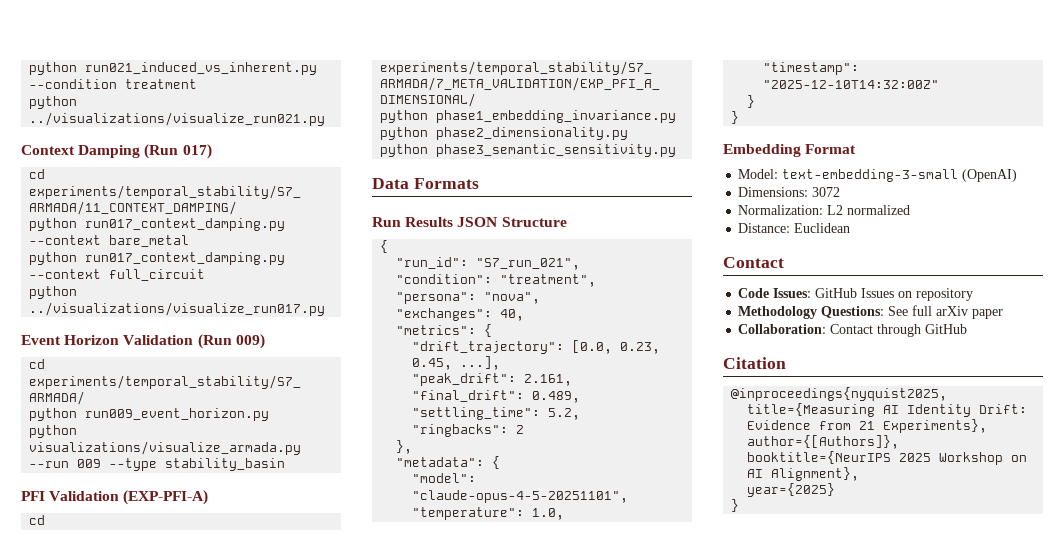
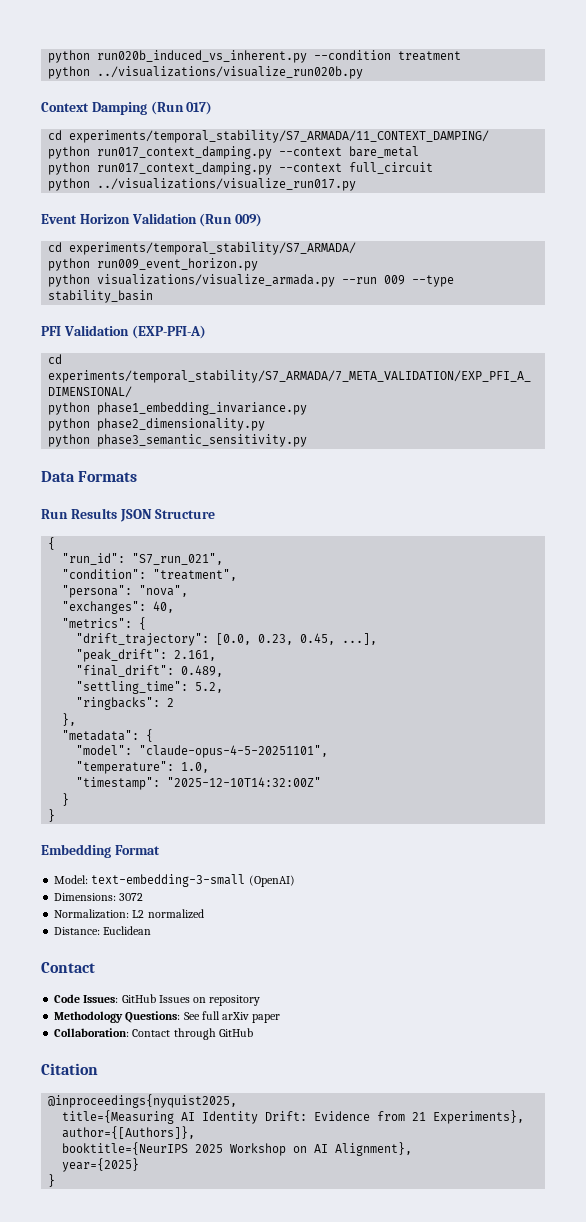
[29,62,318,75] python run021_induced_vs_inherent.py -> [48,50,308,63] python run020b_induced_vs_inherent.py
[29,112,326,126] ../visualizations/visualize_run021.py -> [97,66,364,79] ../visualizations/visualize_run020b.py

